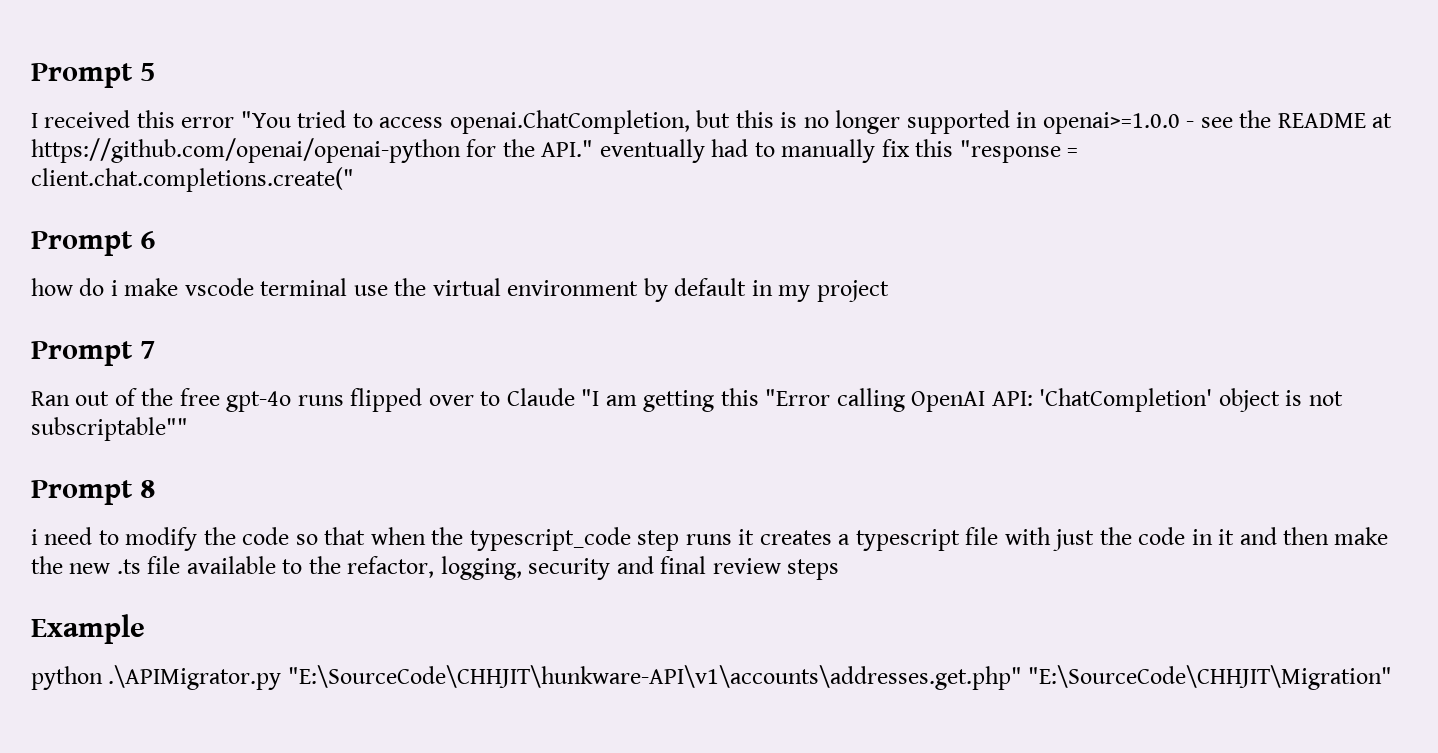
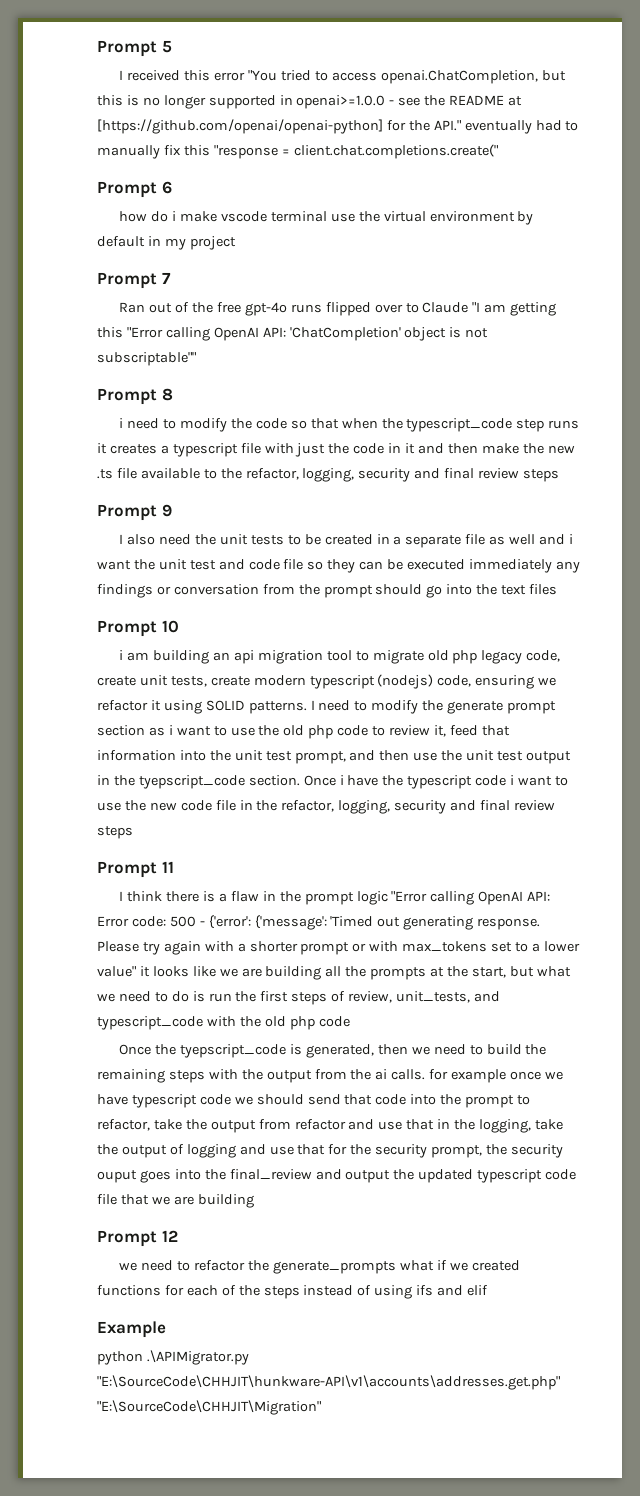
[31,138,461,163] https://github.com/openai/openai-python -> [97,119,383,134] [https://github.com/openai/openai-python]
(840, 569) none -> [97,504,172,521] [119,534,573,548] [97,559,580,573] [97,584,558,598] [97,620,179,637] [119,650,561,664] [97,674,557,689] [97,700,557,714] [97,725,510,739] [97,750,571,764] [97,775,568,789] [97,800,555,814] [97,826,133,839] [97,861,174,878] [119,891,551,905] [97,915,541,930] [97,941,580,955] [97,966,571,980] [97,991,500,1005] [97,1016,350,1030] [119,1044,547,1058] [97,1069,563,1083] [97,1094,531,1108] [97,1119,563,1133] [97,1144,563,1158] [97,1169,577,1183] [97,1194,254,1208] [97,1230,178,1247] [119,1260,520,1274] [97,1285,489,1299] // Prompt 9 // I also need the unit tests to be created in a separate file as well and i want the unit test and code file so they can be executed immediately any findings or conversation from the prompt should go into the text files // Prompt 10 // i am building an api migration tool to migrate old php legacy code, create unit tests, create modern typescript (nodejs) code, ensuring we refactor it using SOLID patterns. I need to modify the generate prompt section as i want to use the old php code to review it, feed that information into the unit test prompt, and then use the unit test output in the tyepscript_code section. Once i have the typescript code i want to use the new code file in the refactor, logging, security and final review steps // Prompt 11 // I think there is a flaw in the prompt logic "Error calling OpenAI API: Error code: 500 - {'error': {'message': 'Timed out generating response. Please try again with a shorter prompt or with max_tokens set to a lower value" it looks like we are building all the prompts at the start, but what we need to do is run the first steps of review, unit_tests, and typescript_code with the old php code // Once the tyepscript_code is generated, then we need to build the remaining steps with the output from the ai calls. for example once we have typescript code we should send that code into the prompt to refactor, take the output from refactor and use that in the logging, take the output of logging and use that for the security prompt, the security ouput goes into the final_review and output the updated typescript code file that we are building // Prompt 12 // we need to refactor the generate_prompts what if we created functions for each of the steps instead of using ifs and elif

